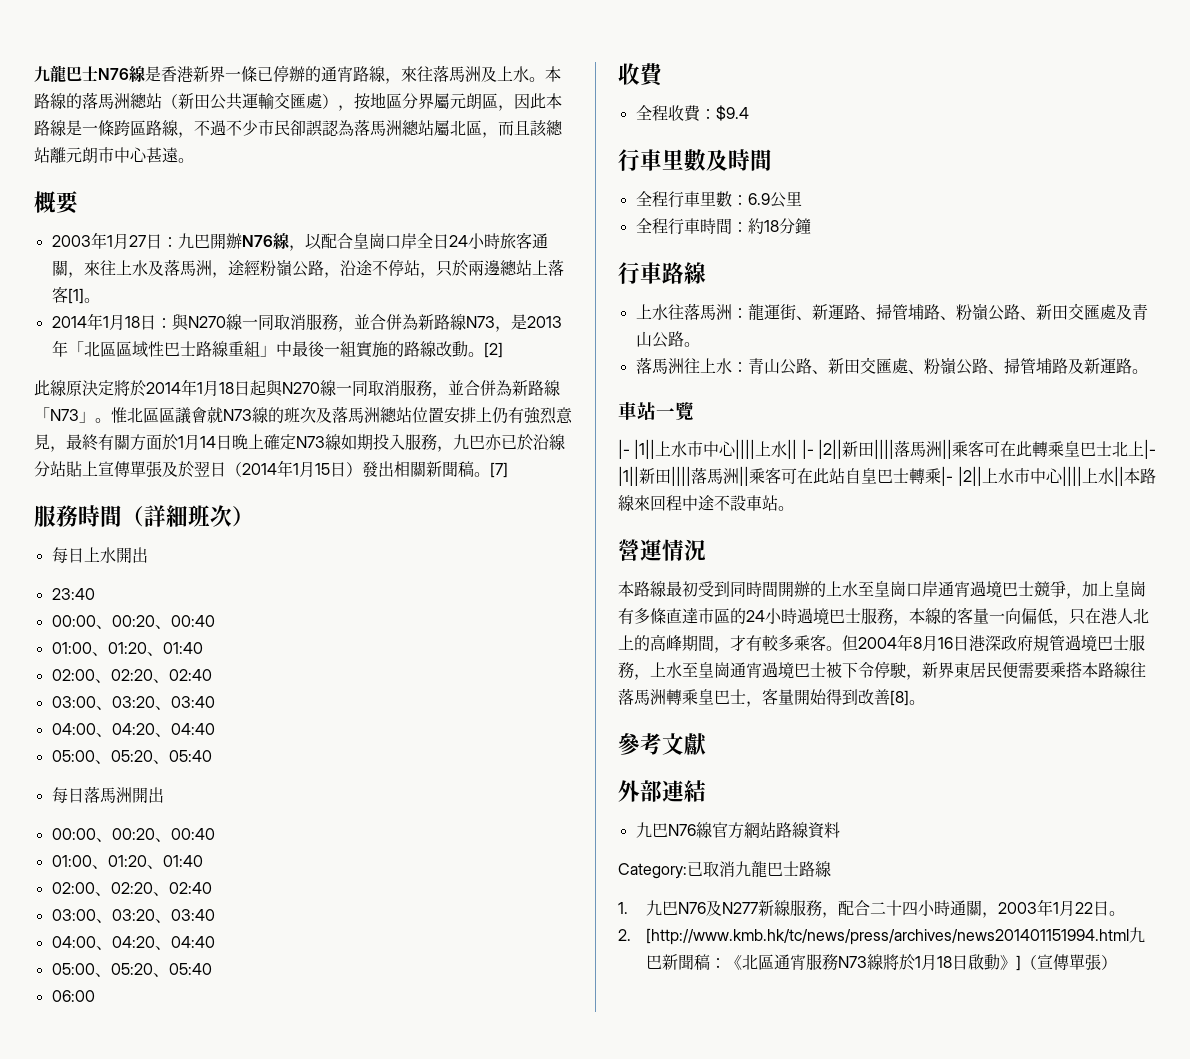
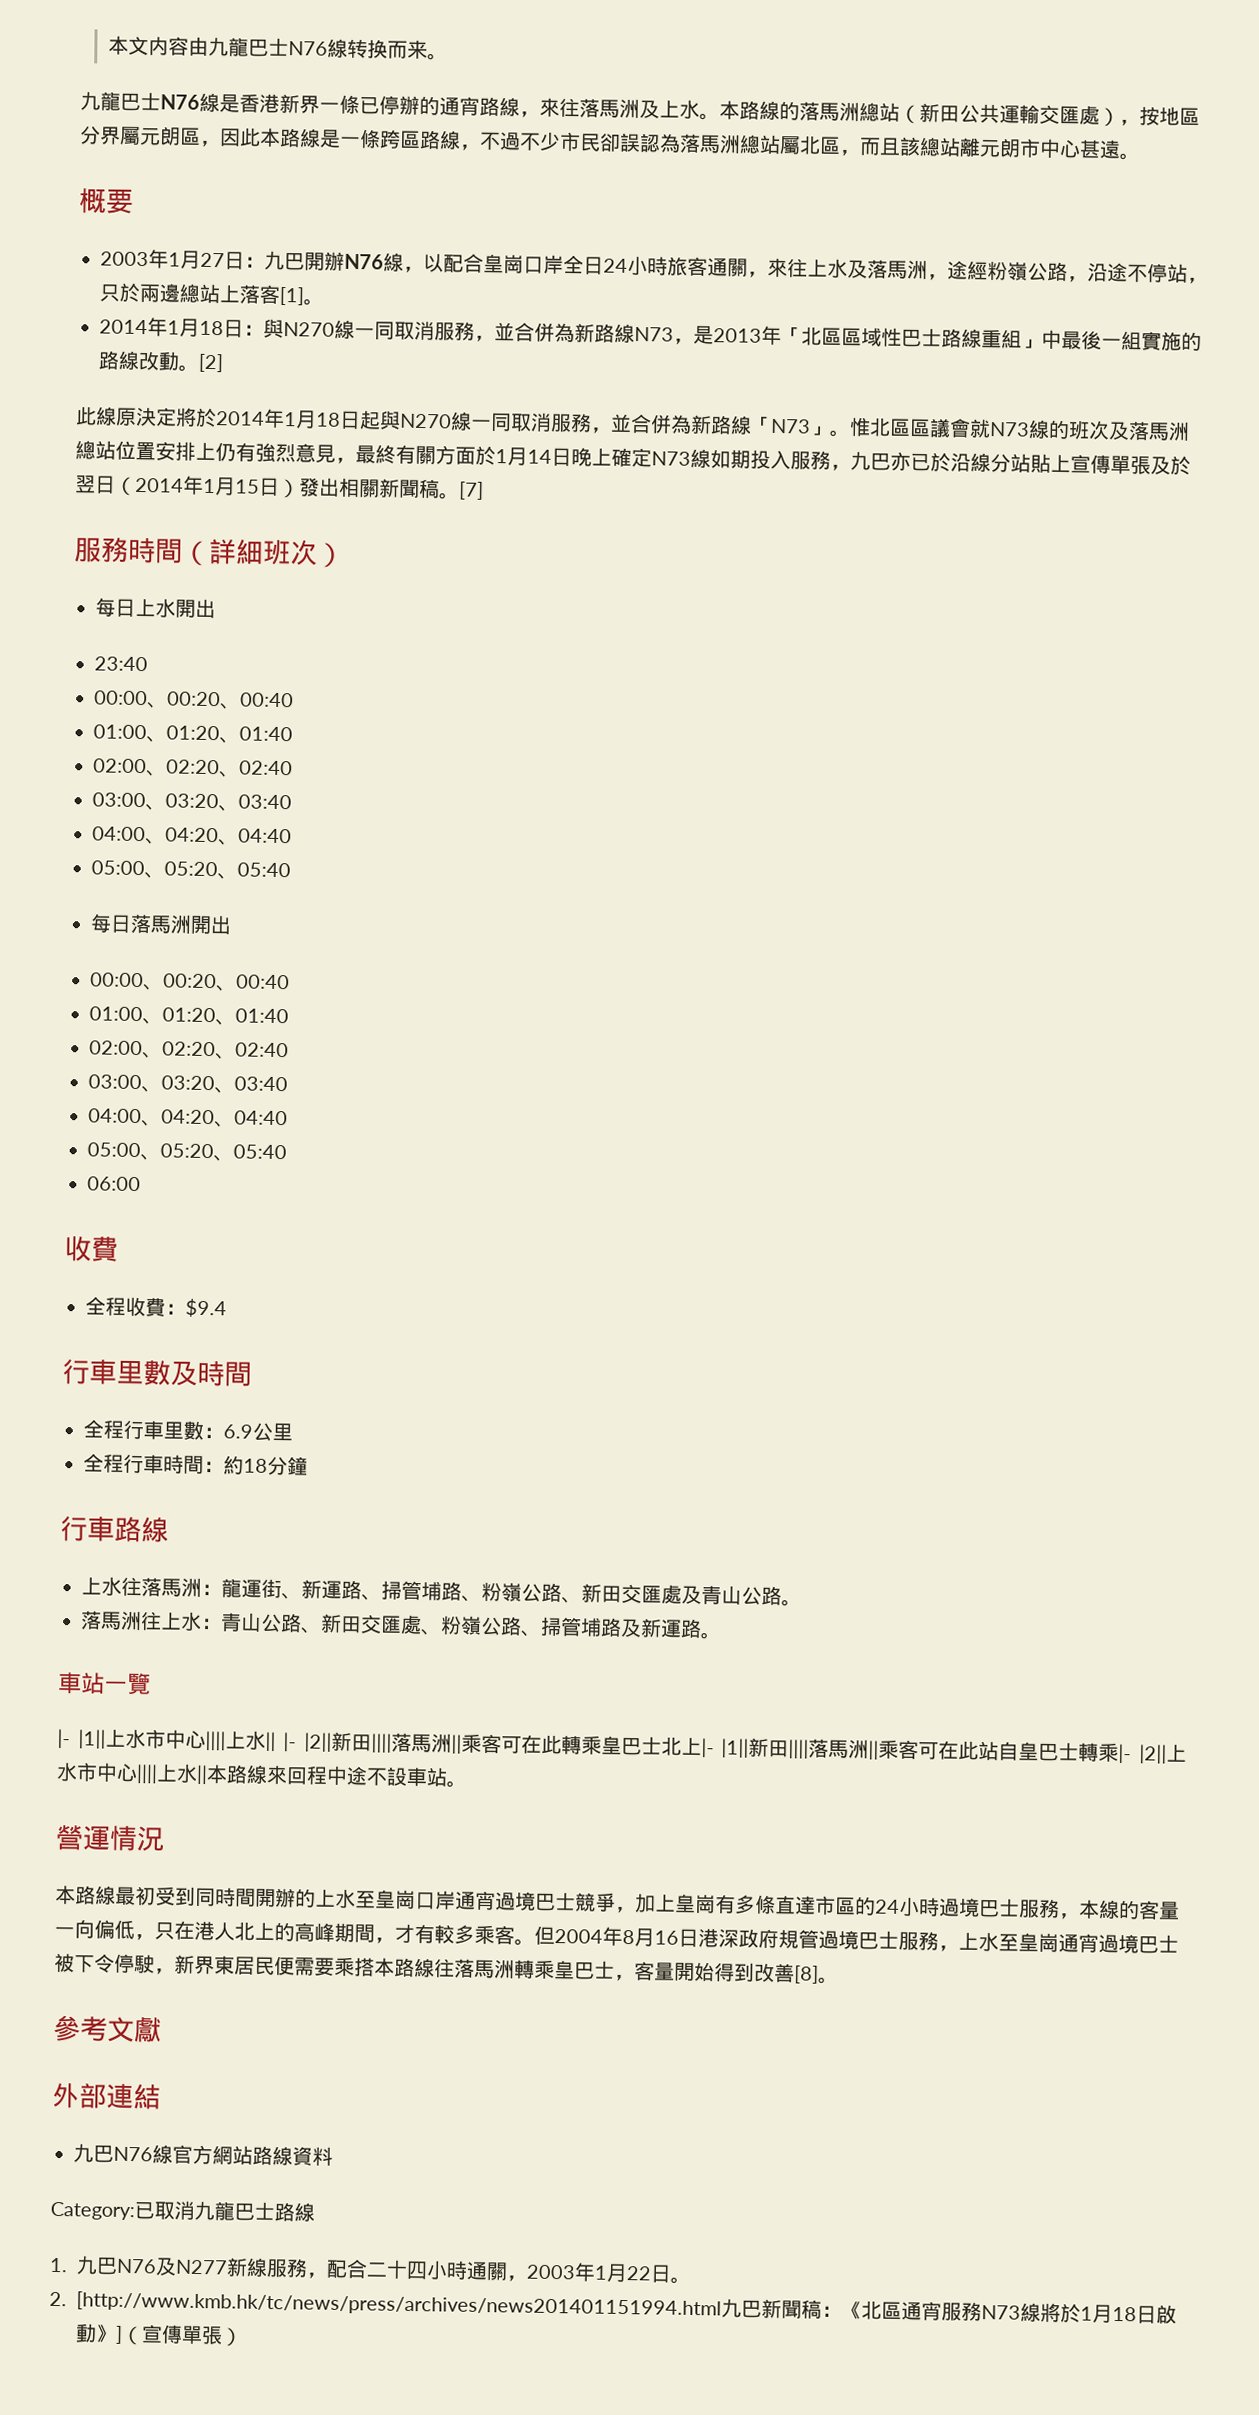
(34, 74) none -> [108,35,449,61] 本文内容由九龍巴士N76線转换而来。 //

